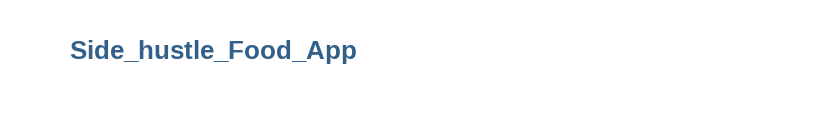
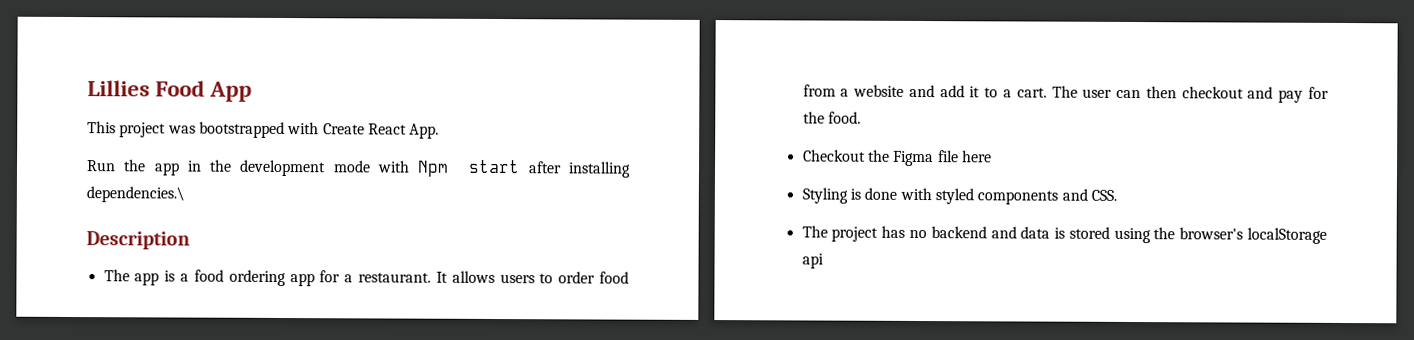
[70,40,357,64] Side_hustle_Food_App -> [87,80,253,102] [87,121,440,139] [86,159,631,178] [86,186,185,203] [86,231,190,250] [103,269,629,287] [802,84,1329,103] [802,111,861,124] [802,149,992,167] [801,187,1117,205] [801,225,1327,244] [801,253,824,269] Lillies Food App // This project was bootstrapped with Create React App. // Run the app in the development mode with Npm start after installing dependencies.\ // Description // The app is a food ordering app for a restaurant. It allows users to order food from a website and add it to a cart. The user can then checkout and pay for the food. // Checkout the Figma file here // Styling is done with styled components and CSS. // The project has no backend and data is stored using the browser's localStorage api

